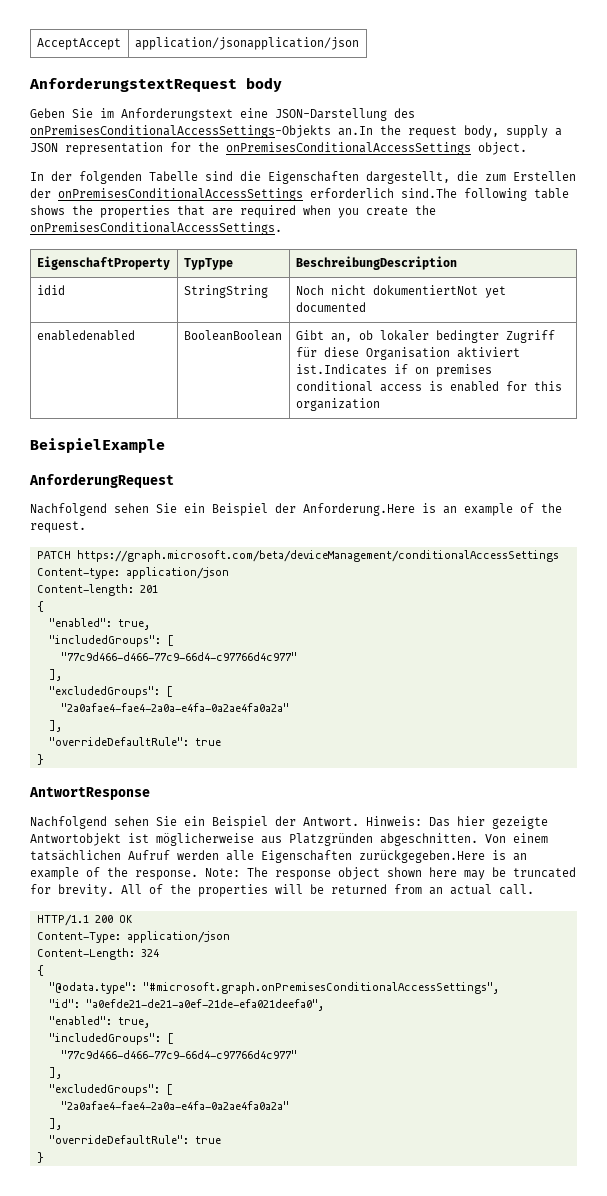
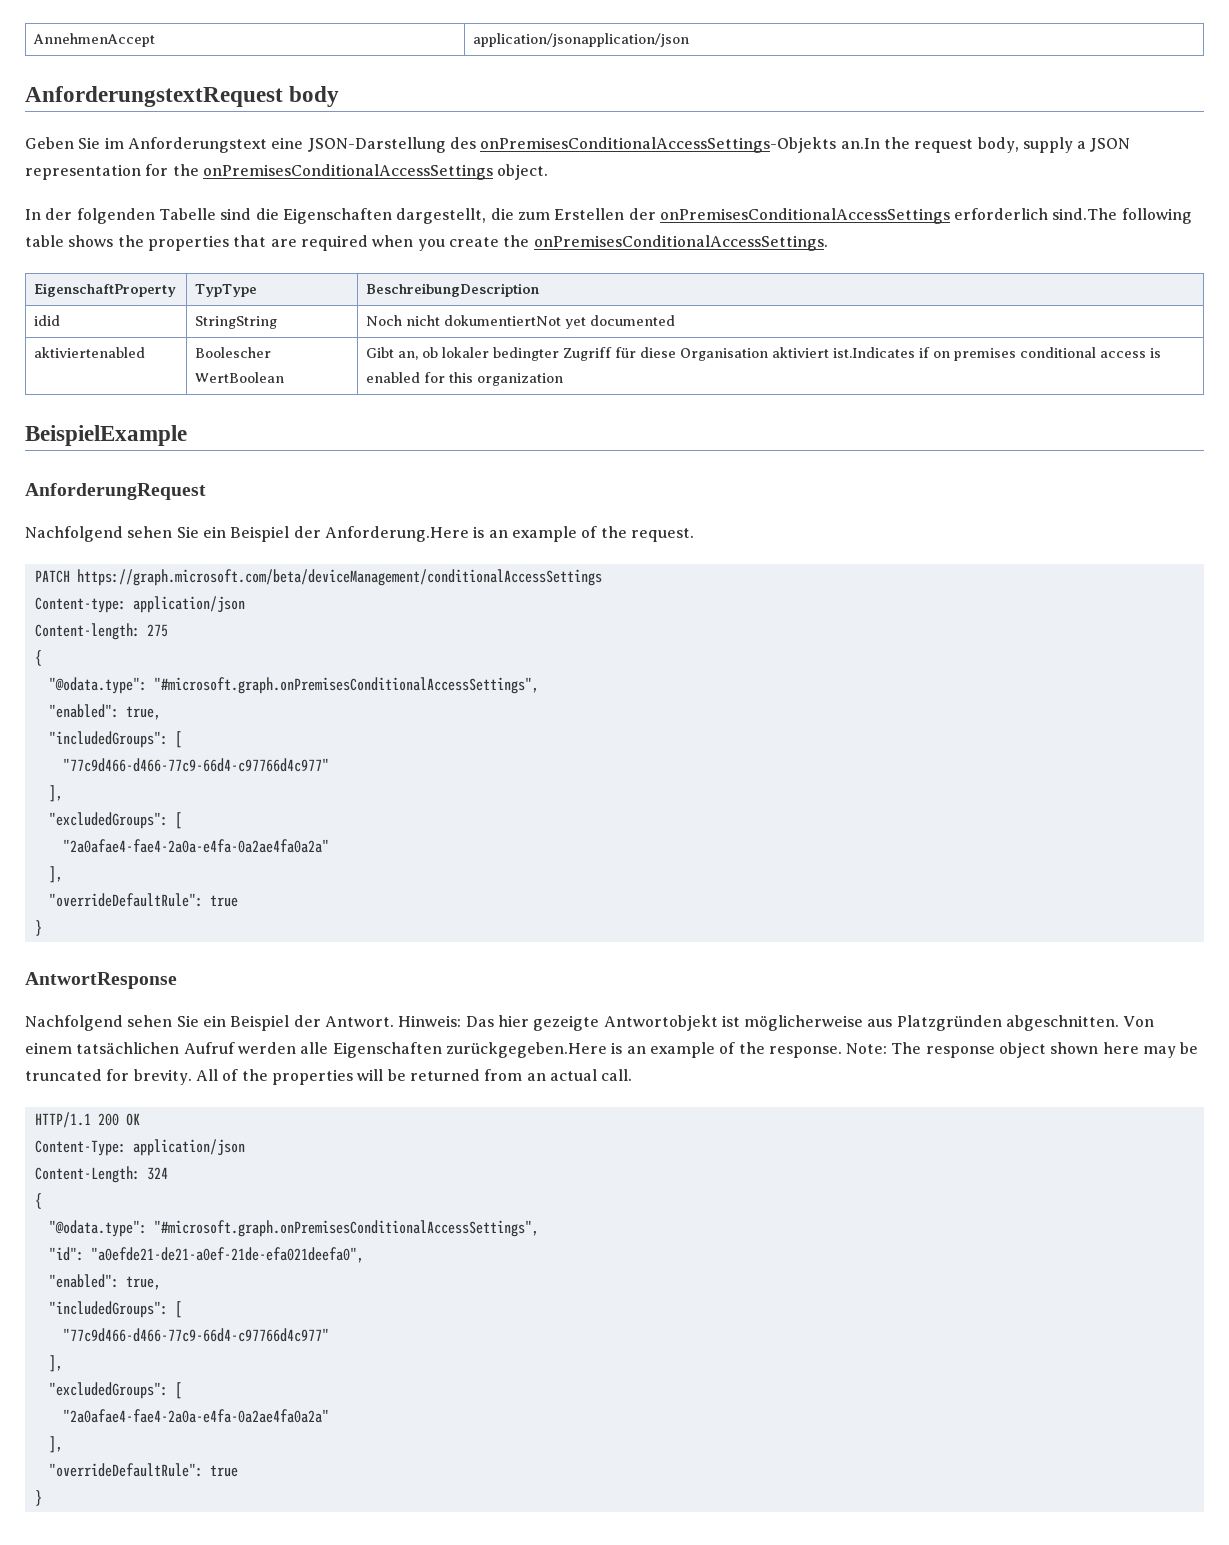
[36,38,121,50] AcceptAccept -> [33,33,156,47] AnnehmenAccept
[36,330,135,341] [183,330,282,341] enabledenabled | BooleanBoolean -> [34,347,146,358] [195,347,272,358] [195,372,285,383] aktiviertenabled | Boolescher WertBoolean
[139,585,158,593] [36,601,44,612] 201 // { -> [146,624,168,637] [34,650,42,666] [48,677,539,694] 275 // { // "@odata.type": "#microsoft.graph.onPremisesConditionalAccessSettings",

